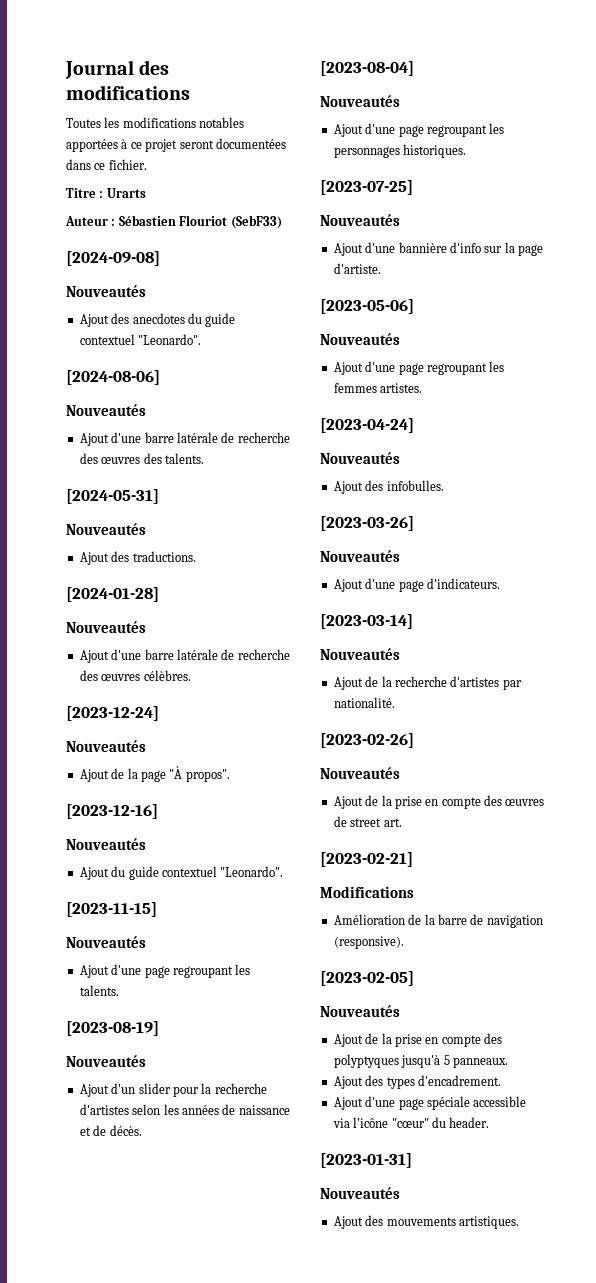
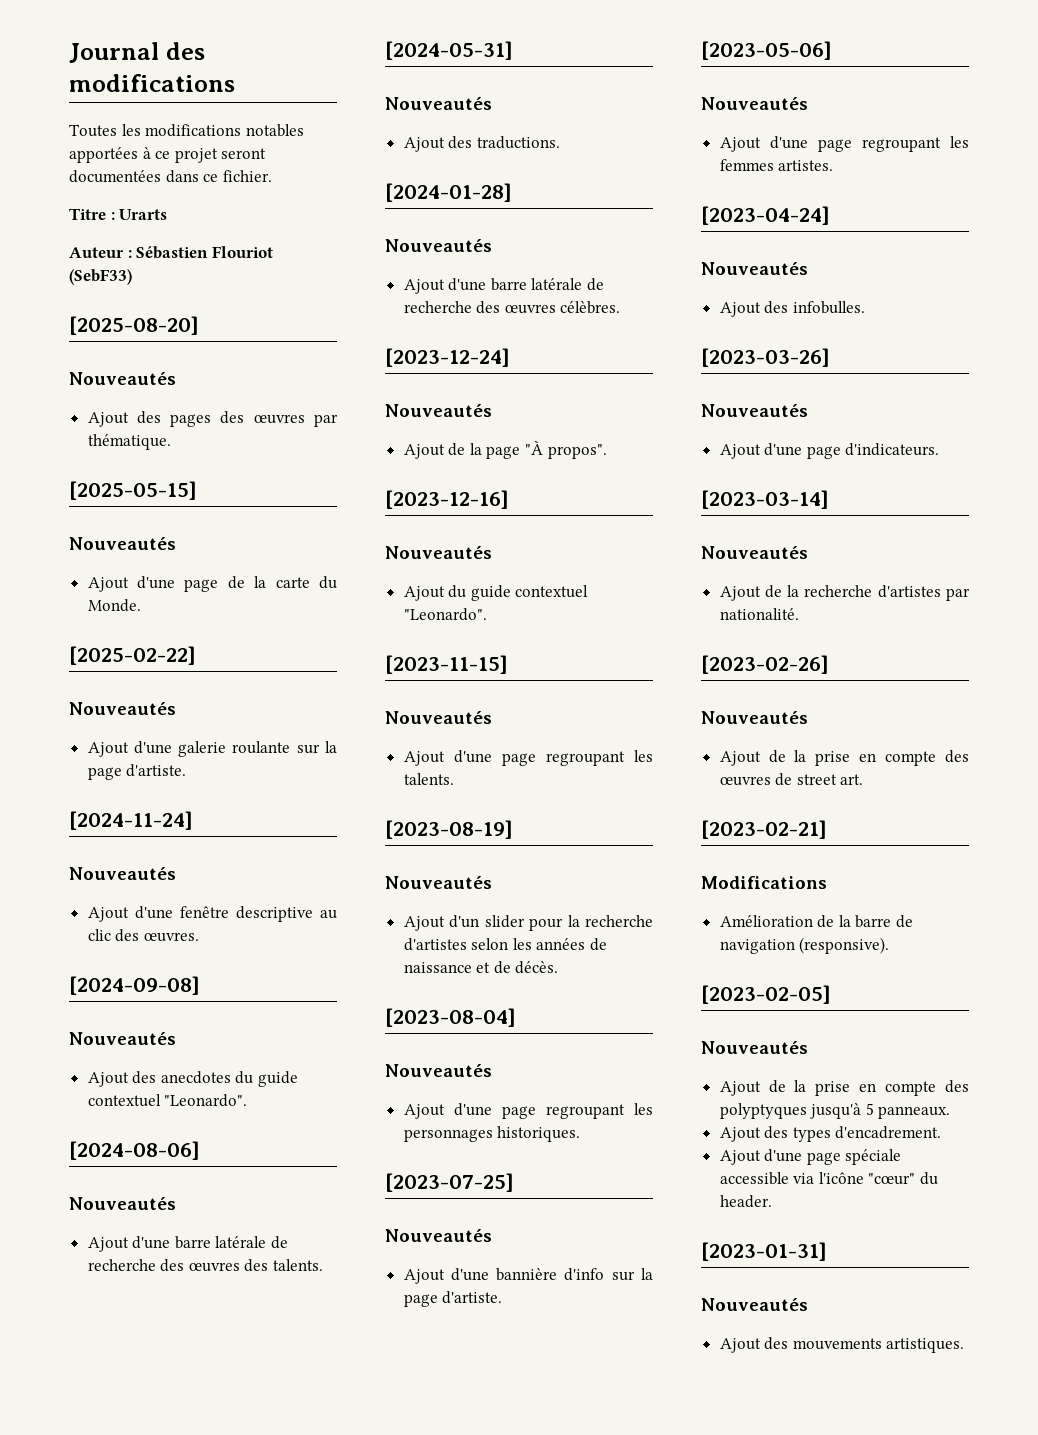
(282, 222) none -> [69,316,199,335] [69,371,176,385] [87,411,338,427] [87,434,171,450] [69,481,197,500] [69,536,176,550] [87,576,337,592] [87,599,141,612] [69,646,196,665] [69,701,176,715] [87,741,337,757] [87,764,187,780] [69,811,193,830] [69,866,176,880] [87,906,337,922] [87,929,199,942] // [2025-08-20] // Nouveautés // Ajout des pages des œuvres par thématique. // [2025-05-15] // Nouveautés // Ajout d'une page de la carte du Monde. // [2025-02-22] // Nouveautés // Ajout d'une galerie roulante sur la page d'artiste. // [2024-11-24] // Nouveautés // Ajout d'une fenêtre descriptive au clic des œuvres.

